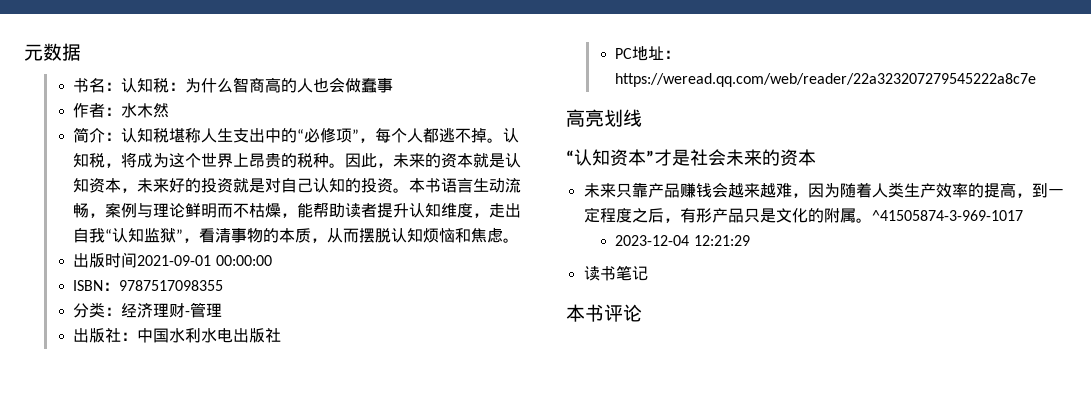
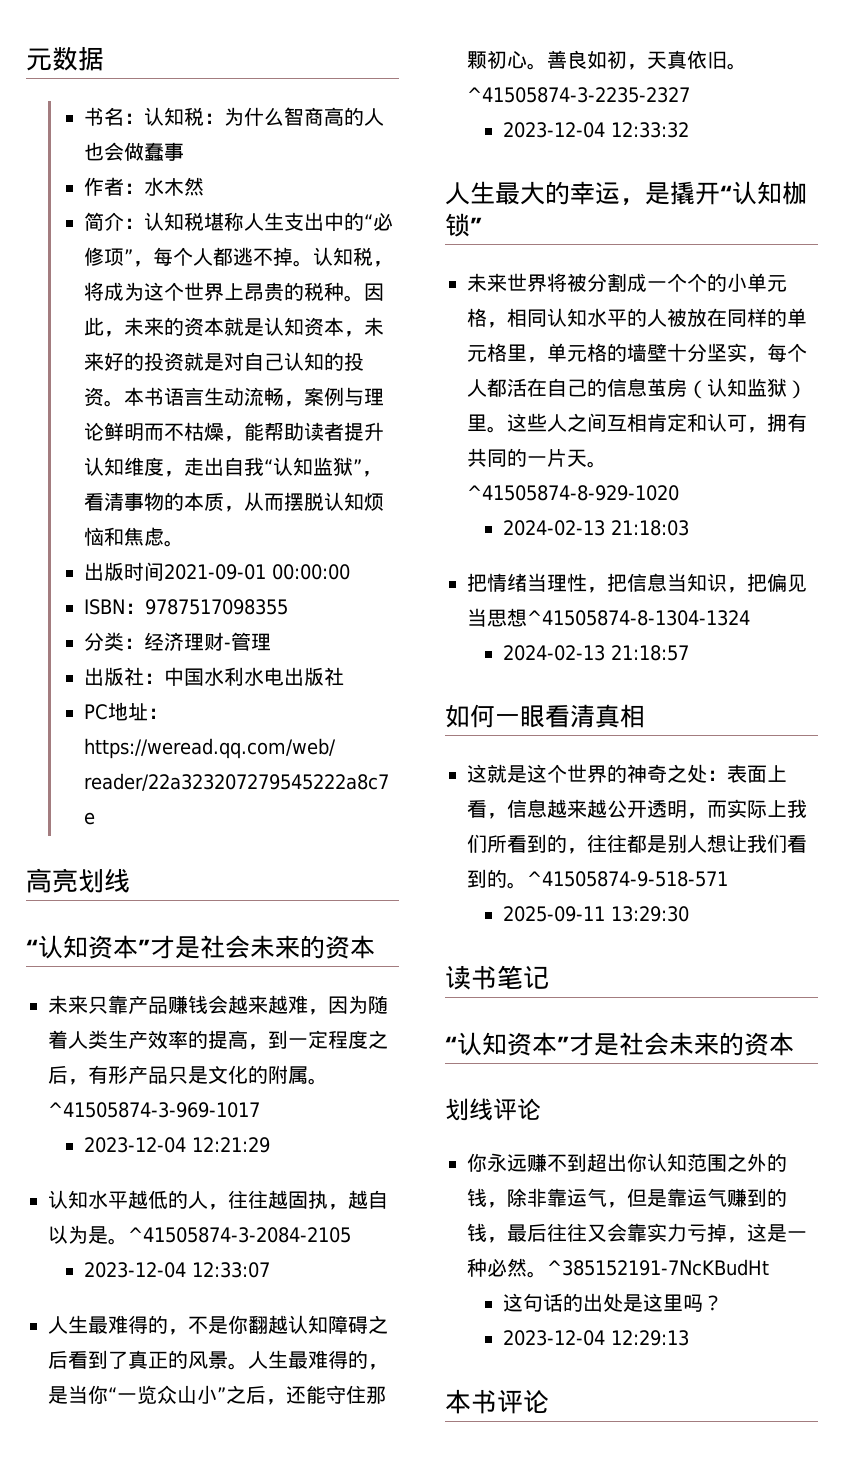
[583,265,648,281] 读书笔记 -> [48,1190,388,1210] [48,1225,351,1245] [84,1262,271,1278] [48,1315,388,1335] [48,1350,388,1370] [48,1385,386,1405] [467,50,747,70] [467,87,690,103] [503,122,690,138] [445,181,807,206] [445,213,482,237] [467,273,787,292] [467,308,807,328] [467,343,807,363] [467,378,807,399] [467,413,807,433] [467,448,607,468] [467,485,679,501] [503,520,690,536] [467,573,807,593] [467,608,750,627] [503,645,690,661] [445,704,645,728] [467,764,787,783] [467,799,807,819] [467,834,807,854] [467,869,728,889] [503,906,690,922] [445,965,549,990] [445,1032,794,1056] [445,1098,541,1121] [467,1153,787,1172] [467,1188,787,1208] [467,1223,807,1243] [467,1258,769,1278] [503,1293,724,1312] [503,1330,690,1346] 认知水平越低的人，往往越固执，越自以为是。^41505874-3-2084-2105 // 2023-12-04 12:33:07 // 人生最难得的，不是你翻越认知障碍之后看到了真正的风景。人生最难得的，是当你“一览众山小”之后，还能守住那颗初心。善良如初，天真依旧。^41505874-3-2235-2327 // 2023-12-04 12:33:32 // 人生最大的幸运，是撬开“认知枷锁” // 未来世界将被分割成一个个的小单元格，相同认知水平的人被放在同样的单元格里，单元格的墙壁十分坚实，每个人都活在自己的信息茧房（认知监狱）里。这些人之间互相肯定和认可，拥有共同的一片天。^41505874-8-929-1020 // 2024-02-13 21:18:03 // 把情绪当理性，把信息当知识，把偏见当思想^41505874-8-1304-1324 // 2024-02-13 21:18:57 // 如何一眼看清真相 // 这就是这个世界的神奇之处：表面上看，信息越来越公开透明，而实际上我们所看到的，往往都是别人想让我们看到的。^41505874-9-518-571 // 2025-09-11 13:29:30 // 读书笔记 // “认知资本”才是社会未来的资本 // 划线评论 // 你永远赚不到超出你认知范围之外的钱，除非靠运气，但是靠运气赚到的钱，最后往往又会靠实力亏掉，这是一种必然。^385152191-7NcKBudHt // 这句话的出处是这里吗？ // 2023-12-04 12:29:13

